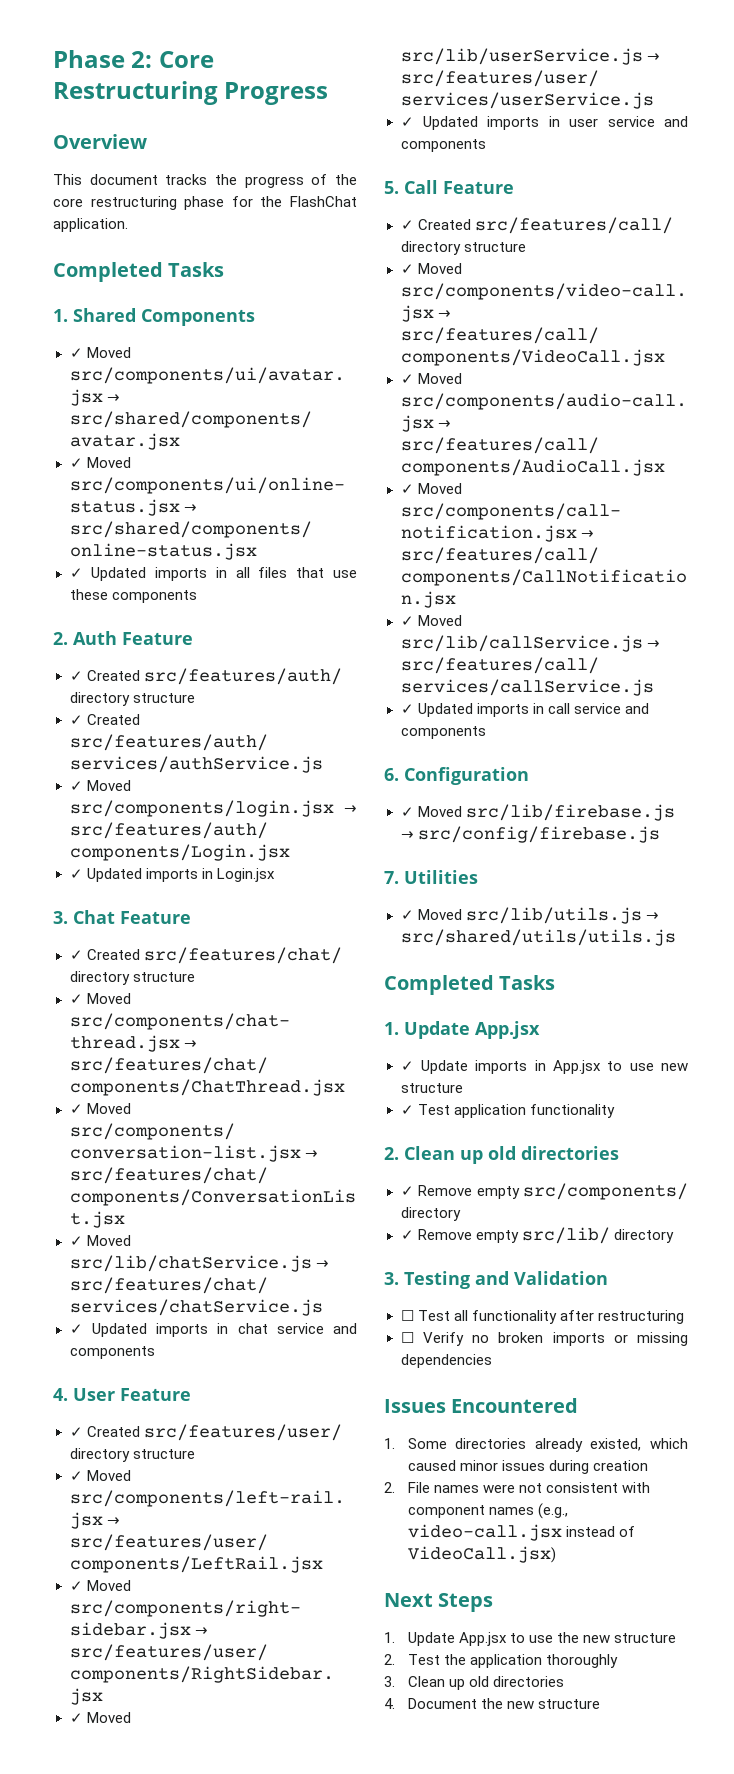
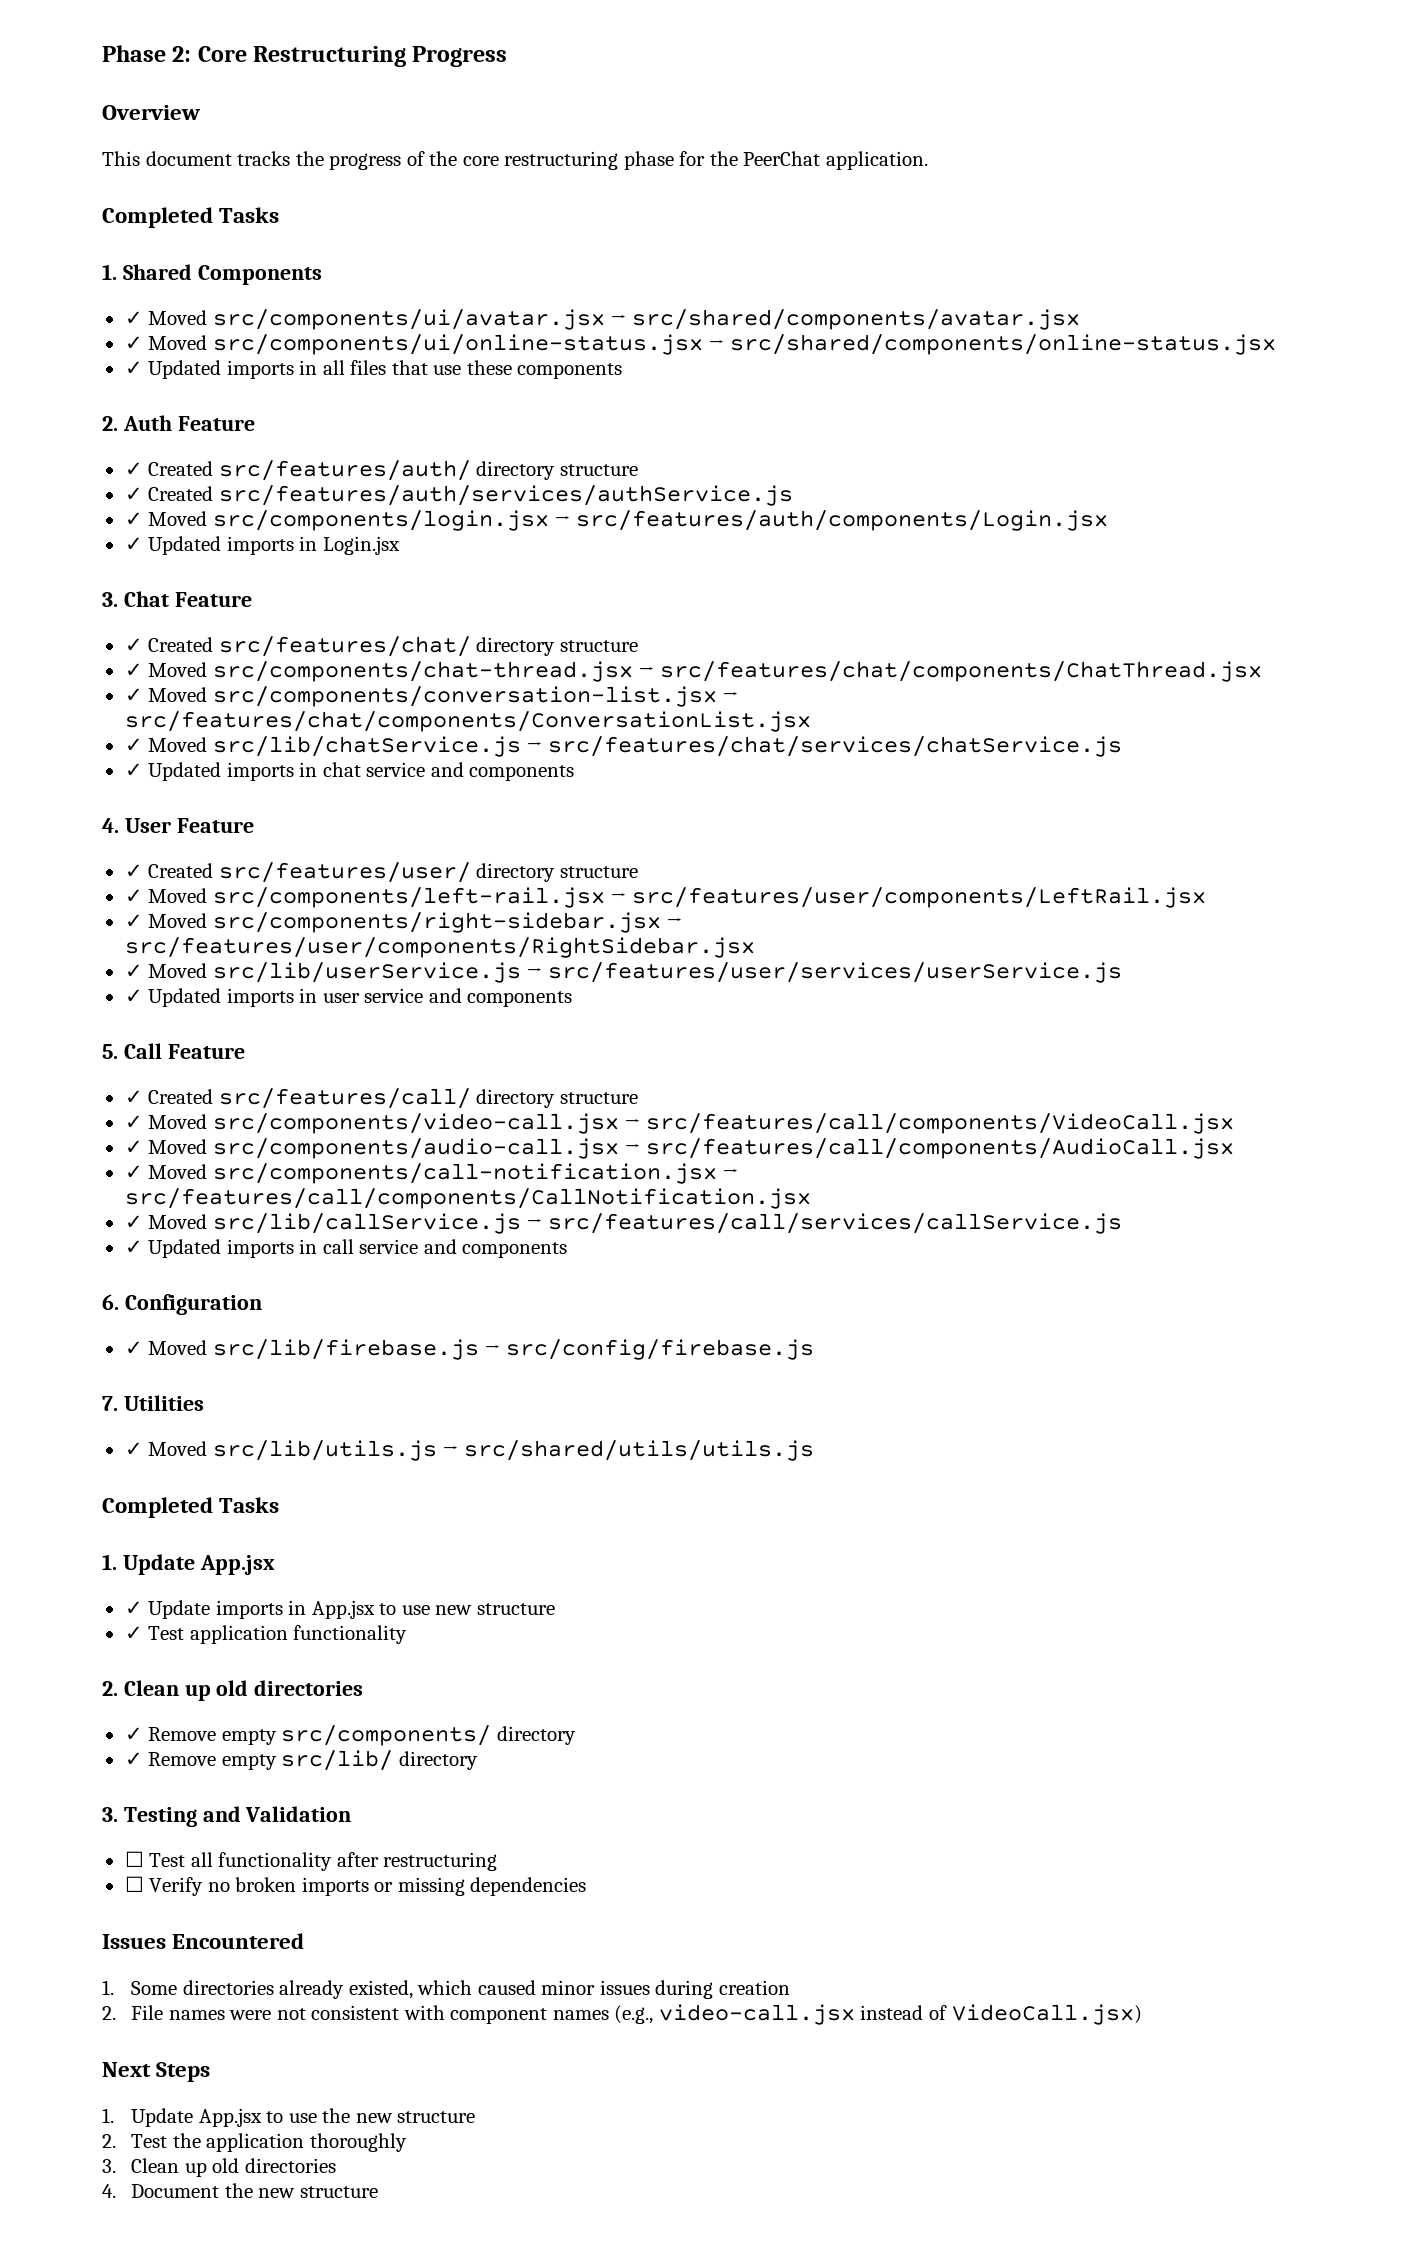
[290,196,357,207] FlashChat -> [743,151,821,166] PeerChat

